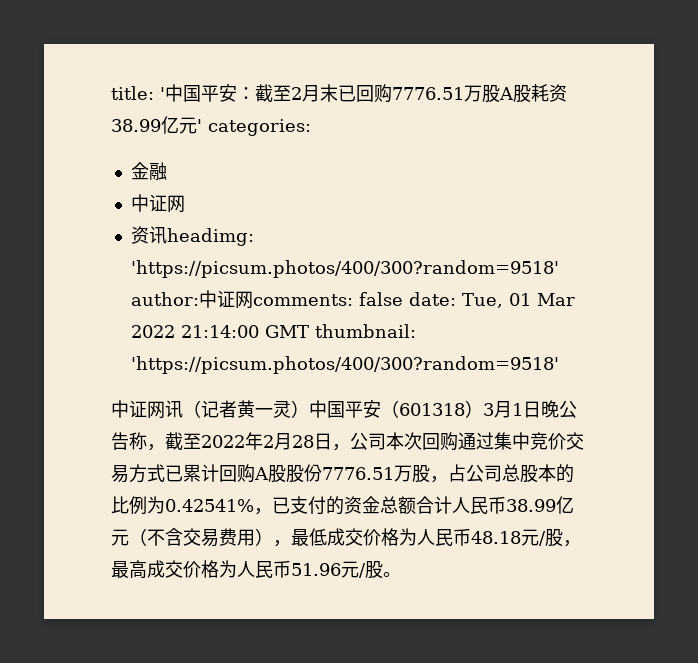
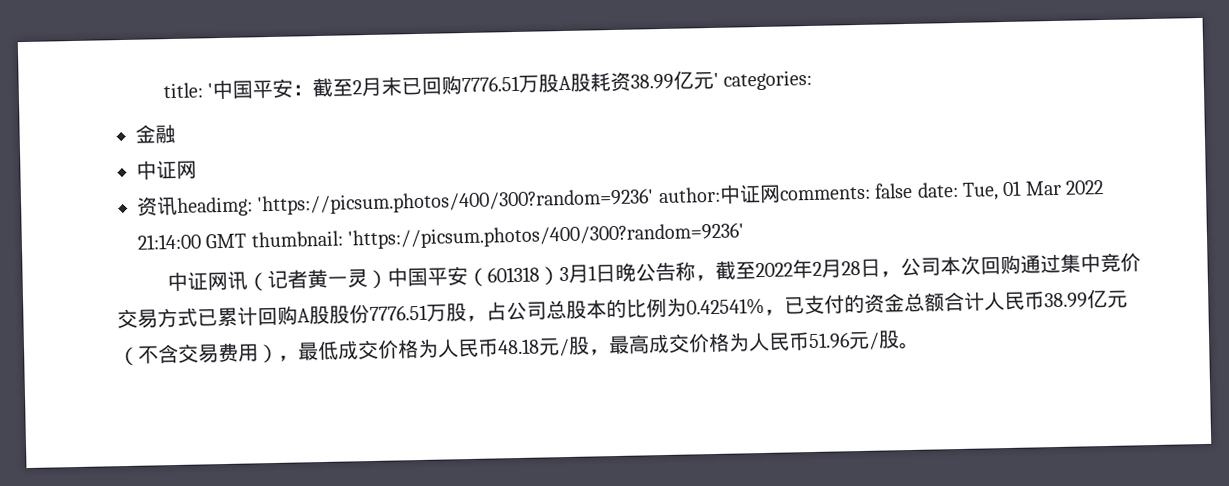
[130,260,559,278] 'https://picsum.photos/400/300?random=9518' -> [256,188,655,216] 'https://picsum.photos/400/300?random=9236'
[130,356,559,374] 'https://picsum.photos/400/300?random=9518' -> [347,222,745,250] 'https://picsum.photos/400/300?random=9236'

